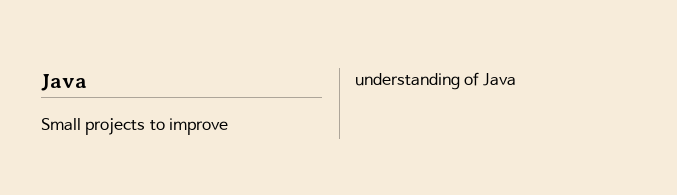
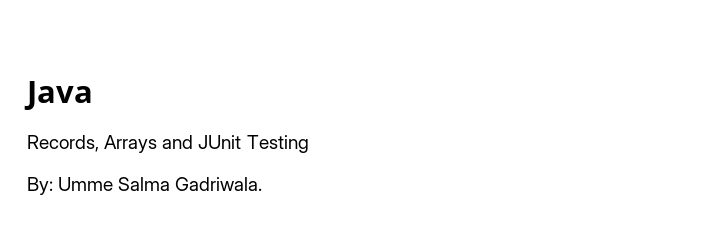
[41,118,228,135] [355,72,516,90] Small projects to improve understanding of Java -> [27,135,309,153] [27,177,263,195] Records, Arrays and JUnit Testing // By: Umme Salma Gadriwala.

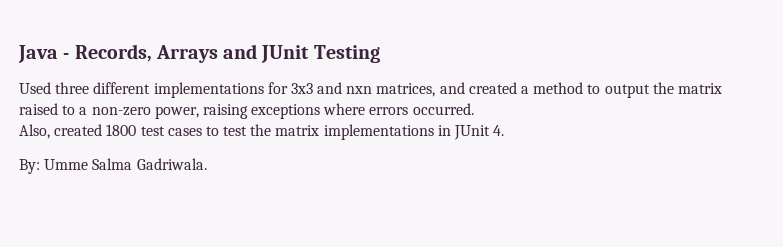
(93, 95) // -> [63,53,70,59] -
(309, 144) none -> [19,82,722,98] [19,103,474,119] [19,124,505,140] // Used three different implementations for 3x3 and nxn matrices, and created a method to output the matrix raised to a non-zero power, raising exceptions where errors occurred. // Also, created 1800 test cases to test the matrix implementations in JUnit 4.

